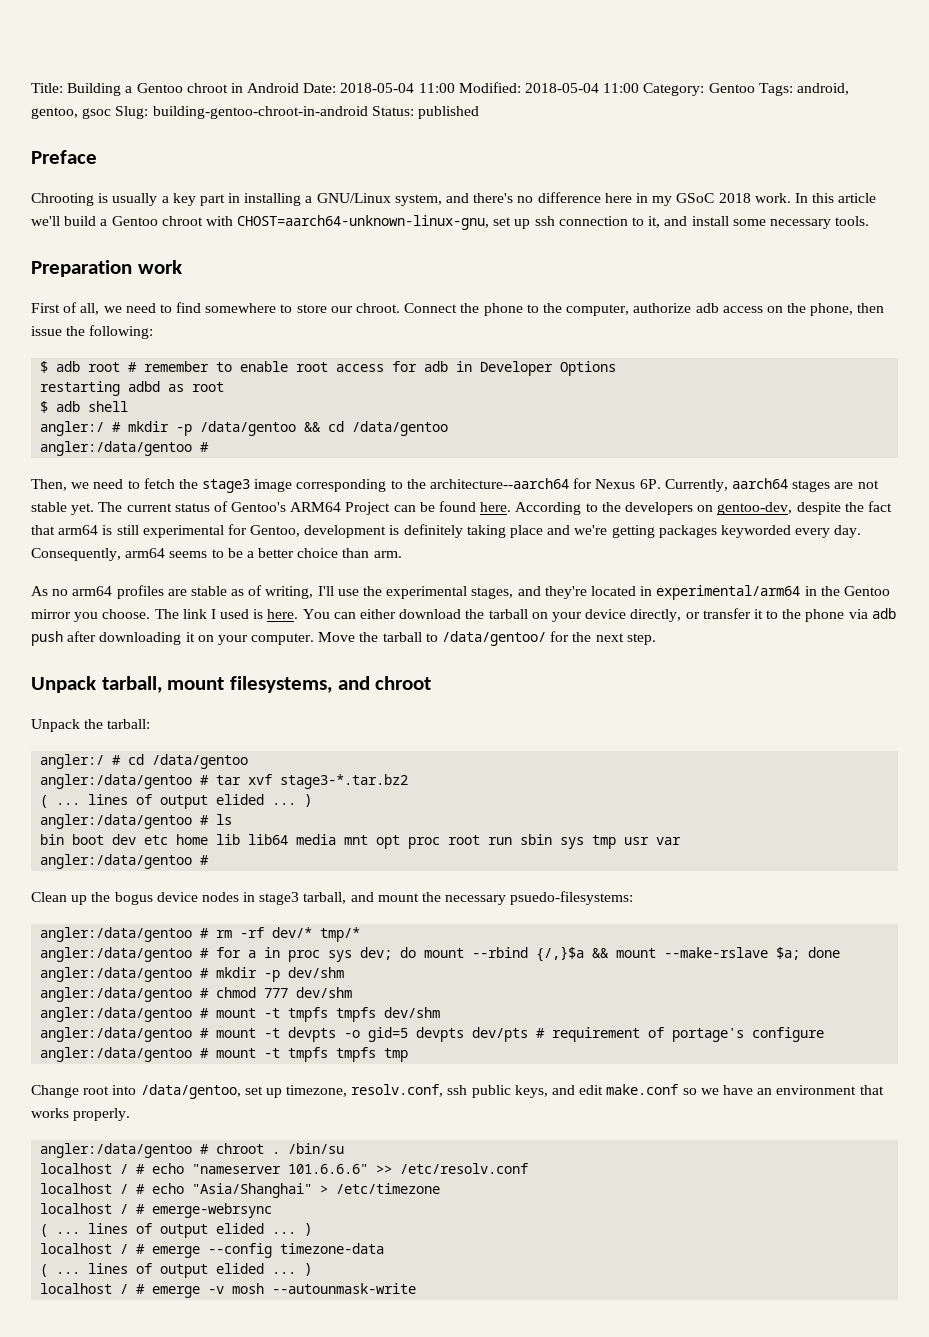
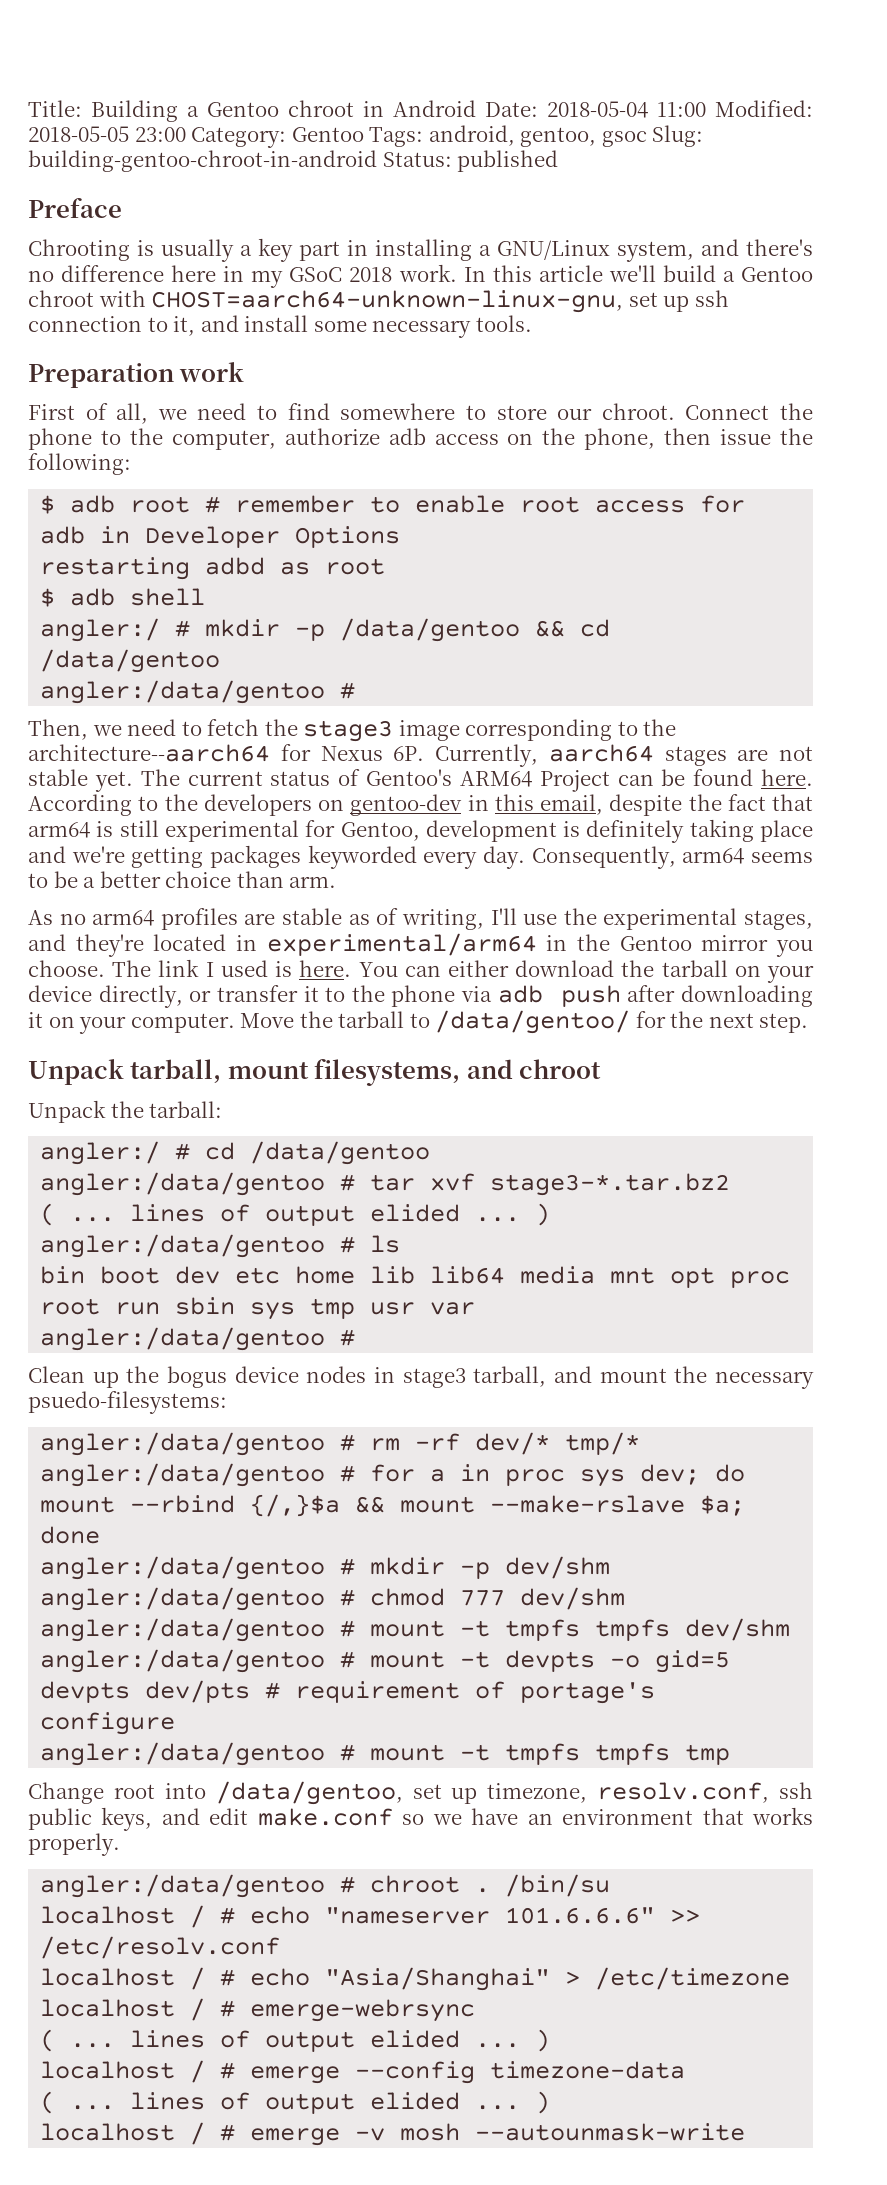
[525,83,640,93] 2018-05-04 11:00 -> [28,126,186,142] 2018-05-05 23:00
[717,502,793,515] gentoo-dev, -> [350,794,603,816] gentoo-dev in this email,

